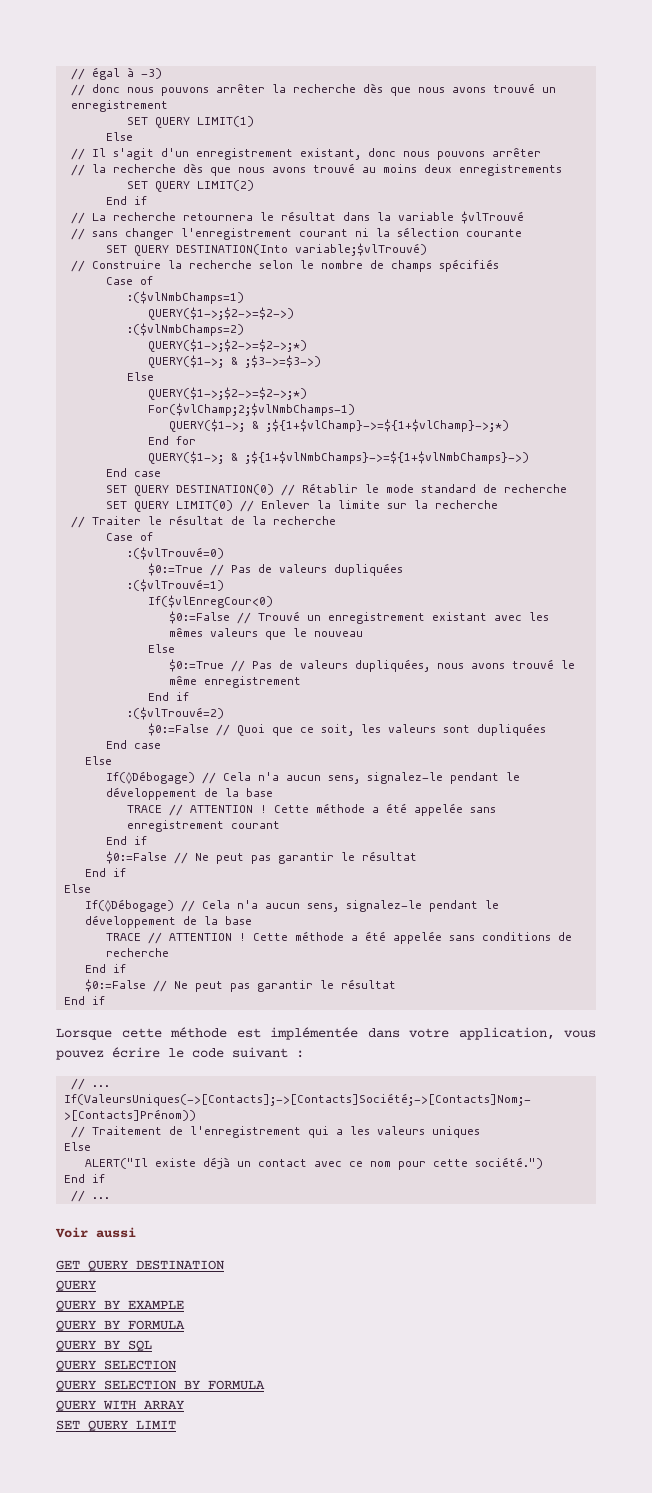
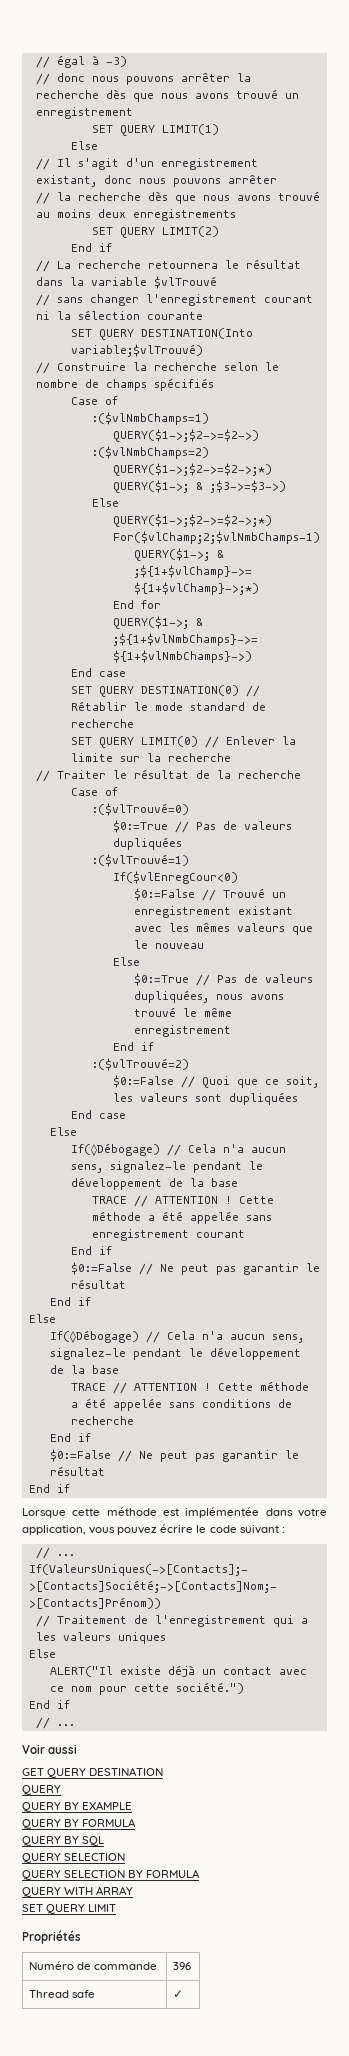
(176, 1424) none -> [22,1930,81,1944] [28,1961,158,1970] [172,1962,191,1970] [28,1990,95,1998] [172,1990,183,1998] // Propriétés // Numéro de commande | 396 // Thread safe | ✓

